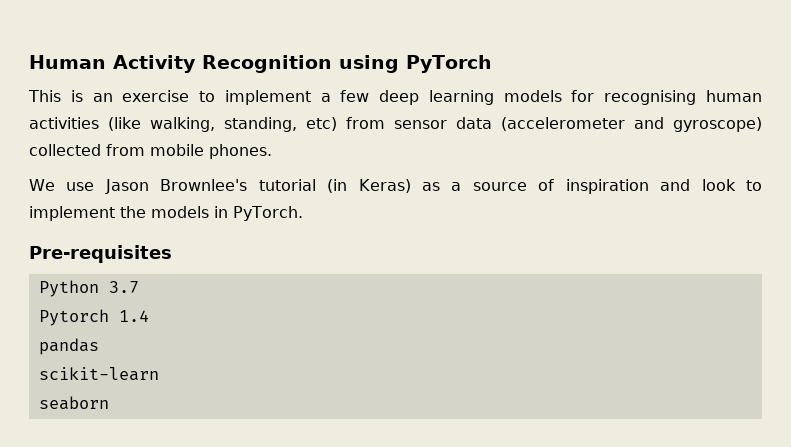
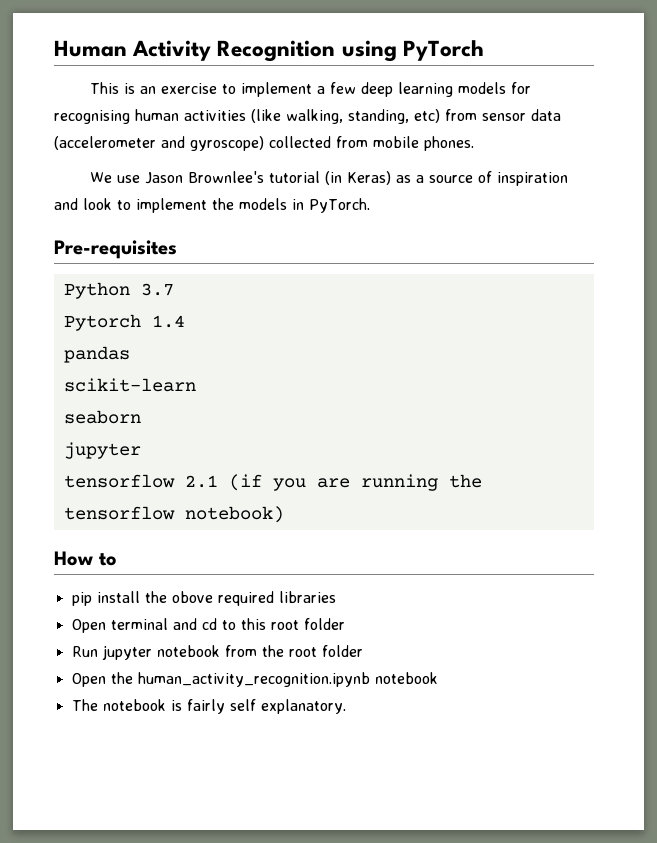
(109, 403) none -> [63,442,141,459] [63,474,482,491] [63,506,284,523] [54,551,117,566] [71,591,336,606] [71,618,345,633] [71,645,363,660] [71,672,438,687] [71,699,346,714] // jupyter // tensorflow 2.1 (if you are running the tensorflow notebook) // How to // pip install the obove required libraries // Open terminal and cd to this root folder // Run jupyter notebook from the root folder // Open the human_activity_recognition.ipynb notebook // The notebook is fairly self explanatory.

